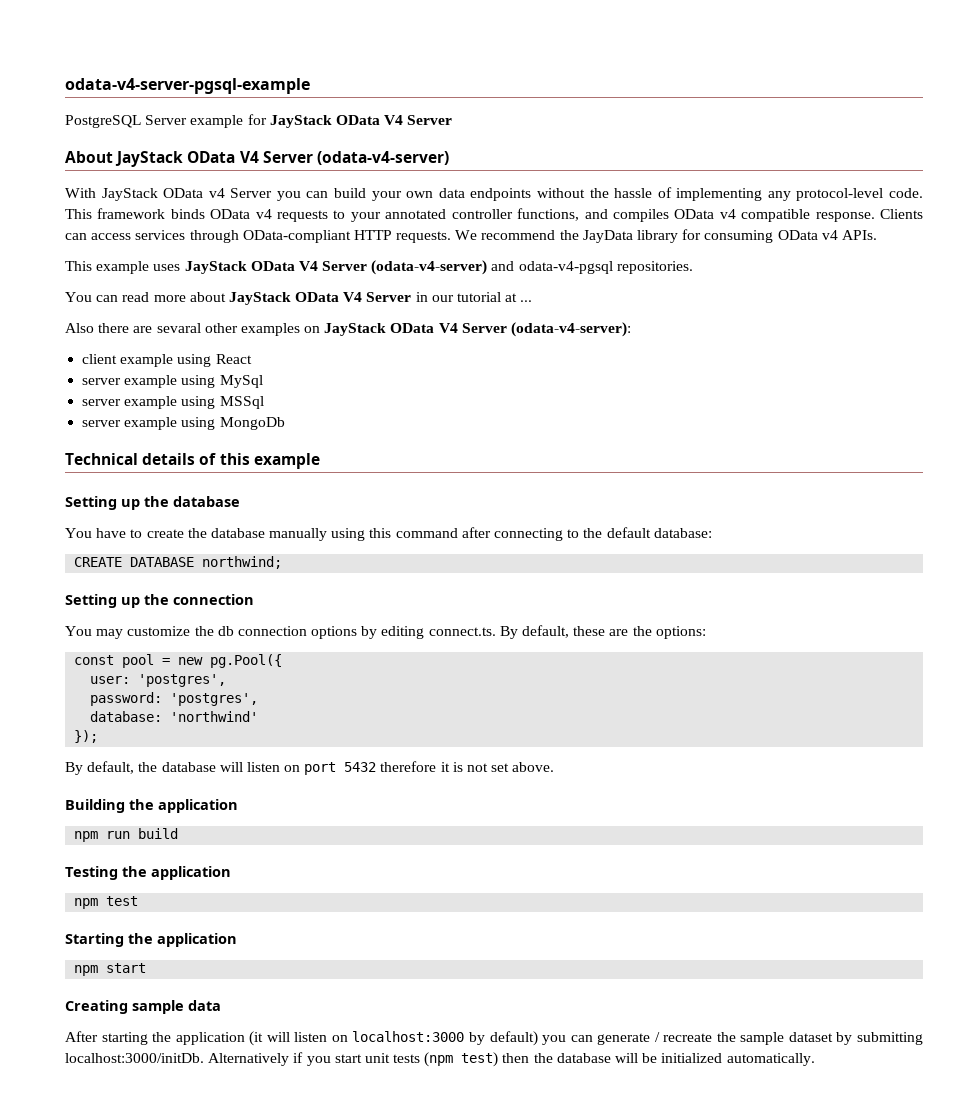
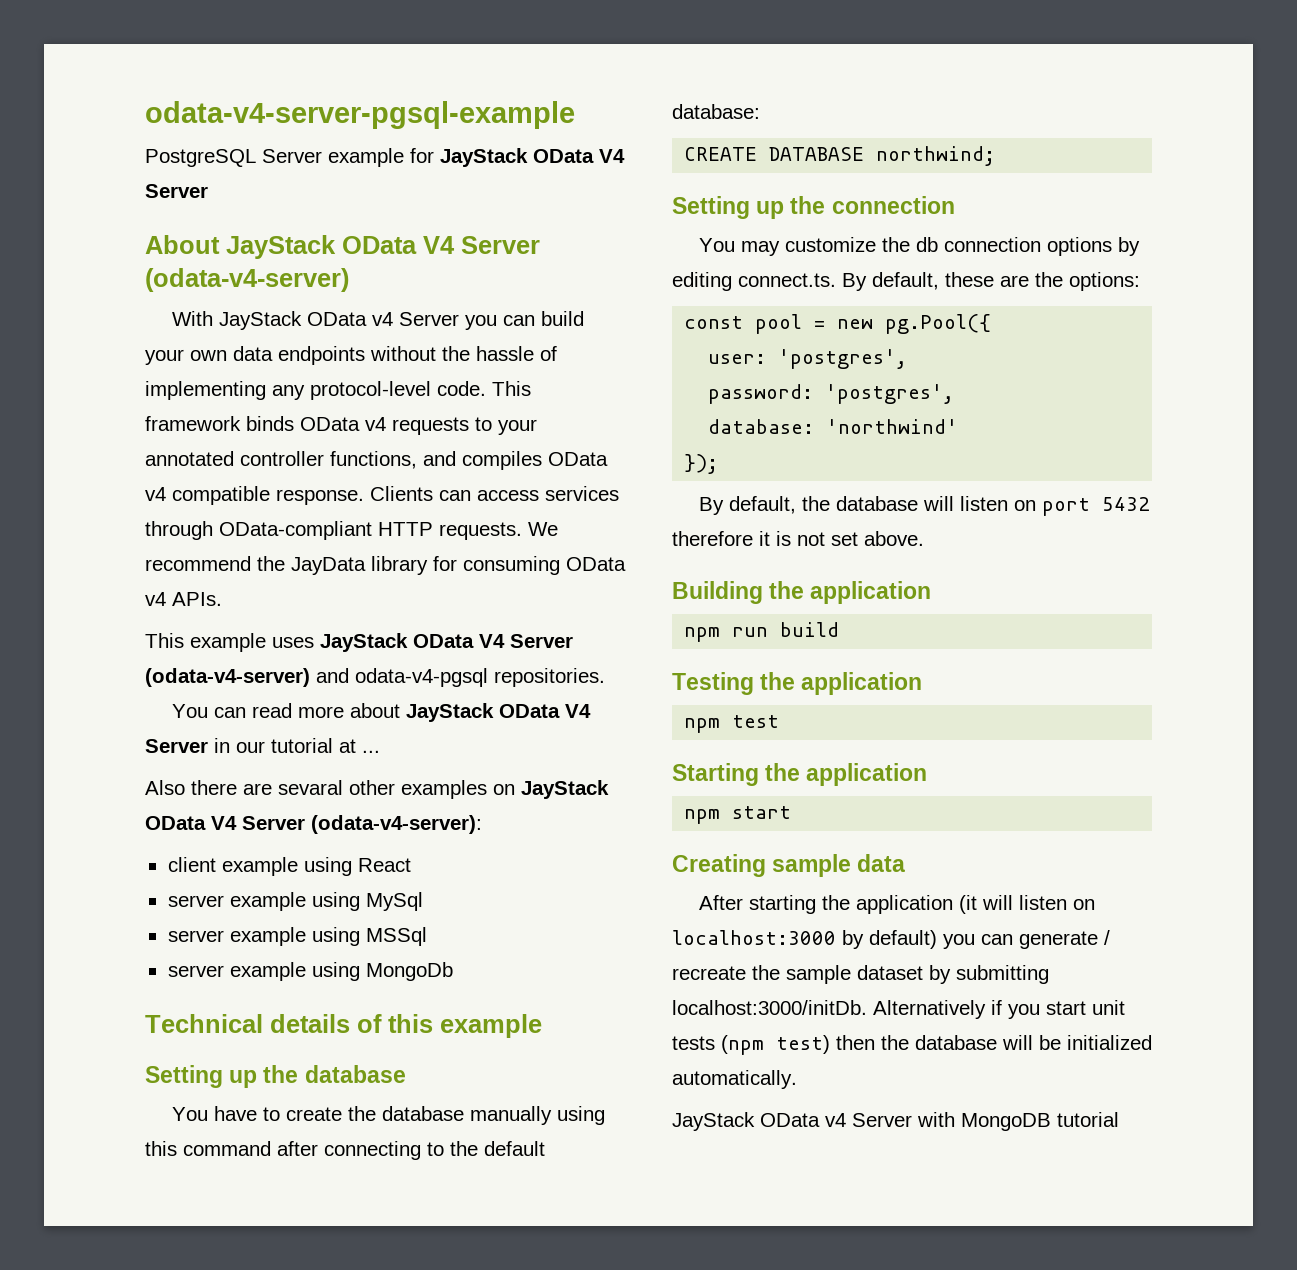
(815, 1059) none -> [672,1112,1119,1131] // JayStack OData v4 Server with MongoDB tutorial

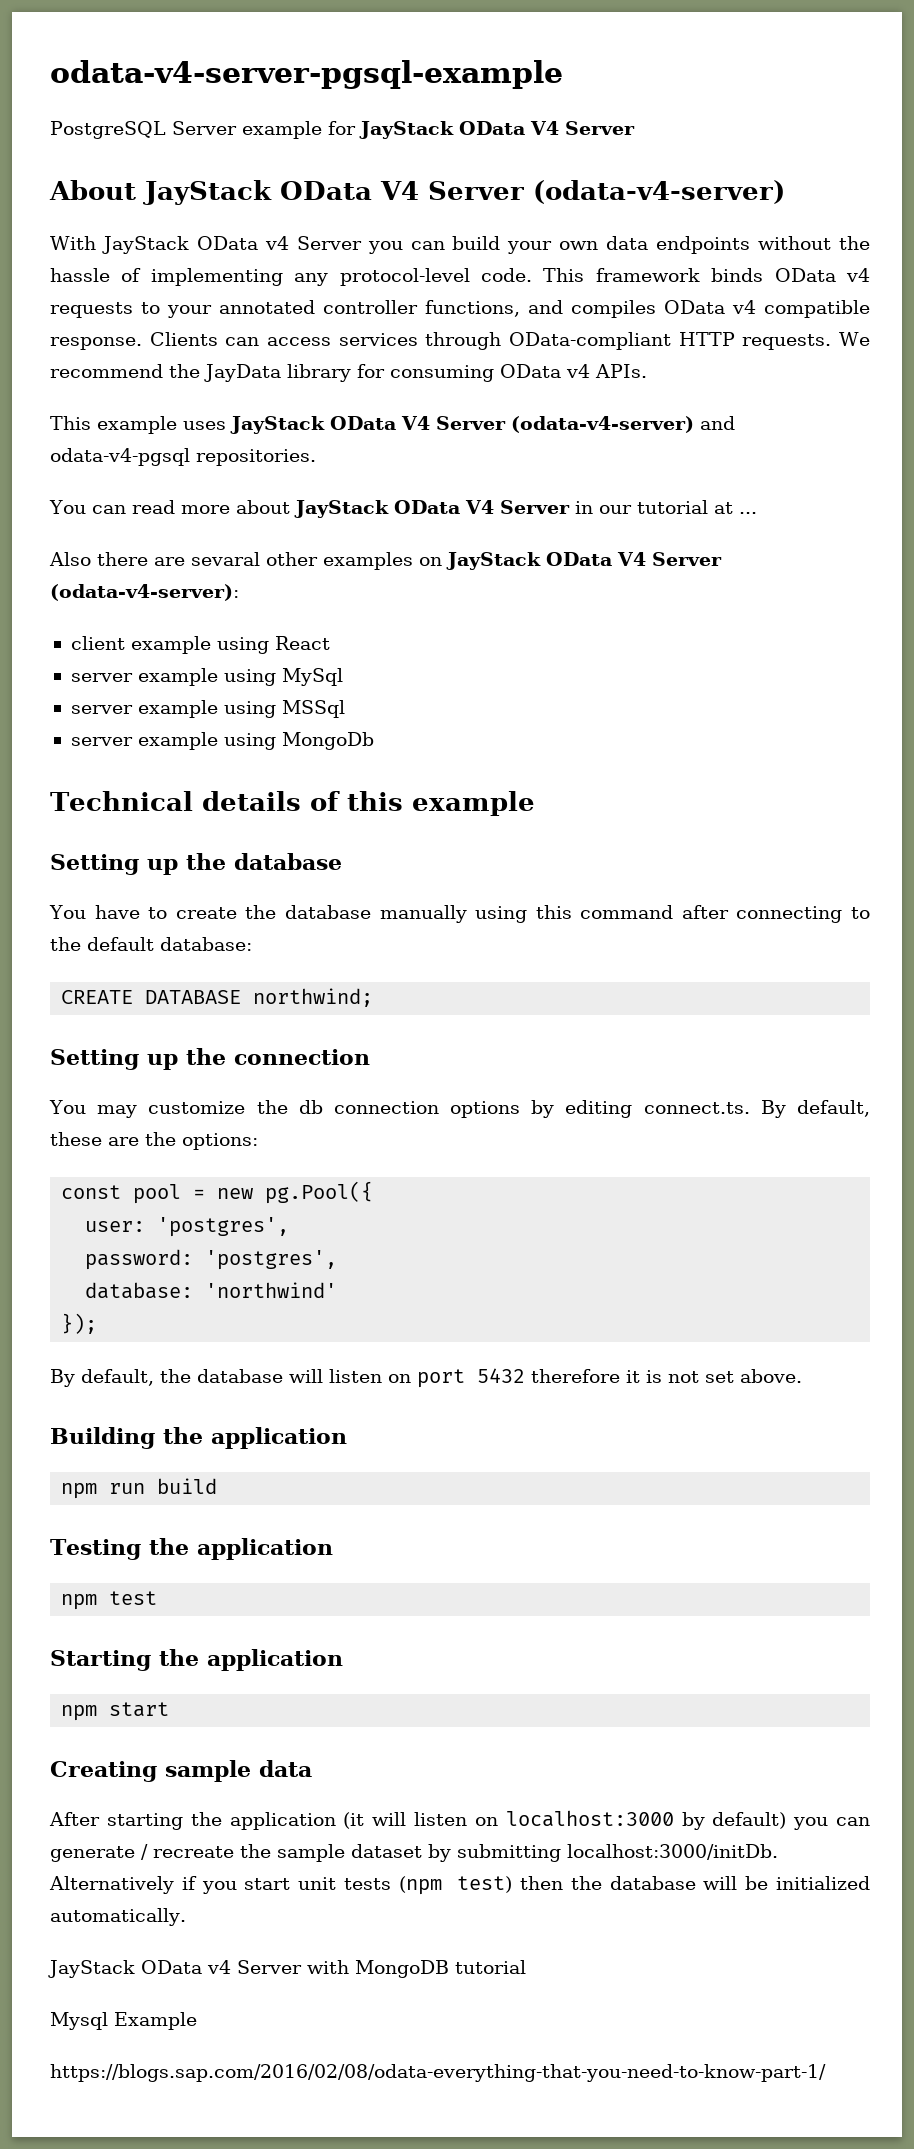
(1119, 1119) none -> [50,2012,197,2030] [50,2064,826,2082] // Mysql Example // https://blogs.sap.com/2016/02/08/odata-everything-that-you-need-to-know-part-1/

